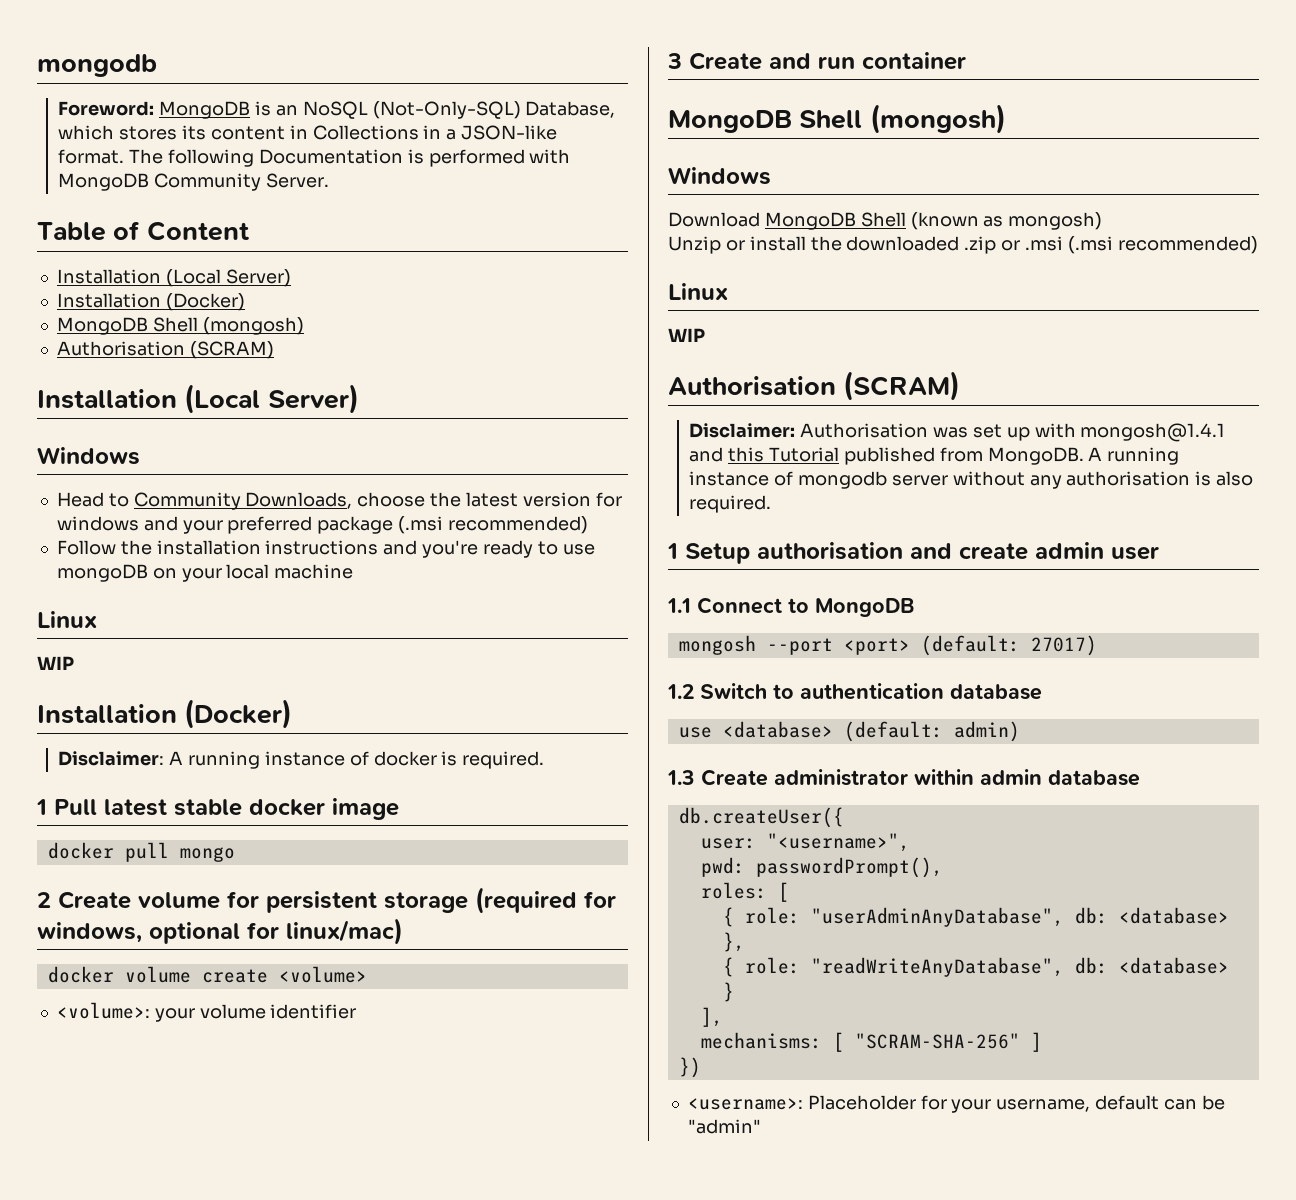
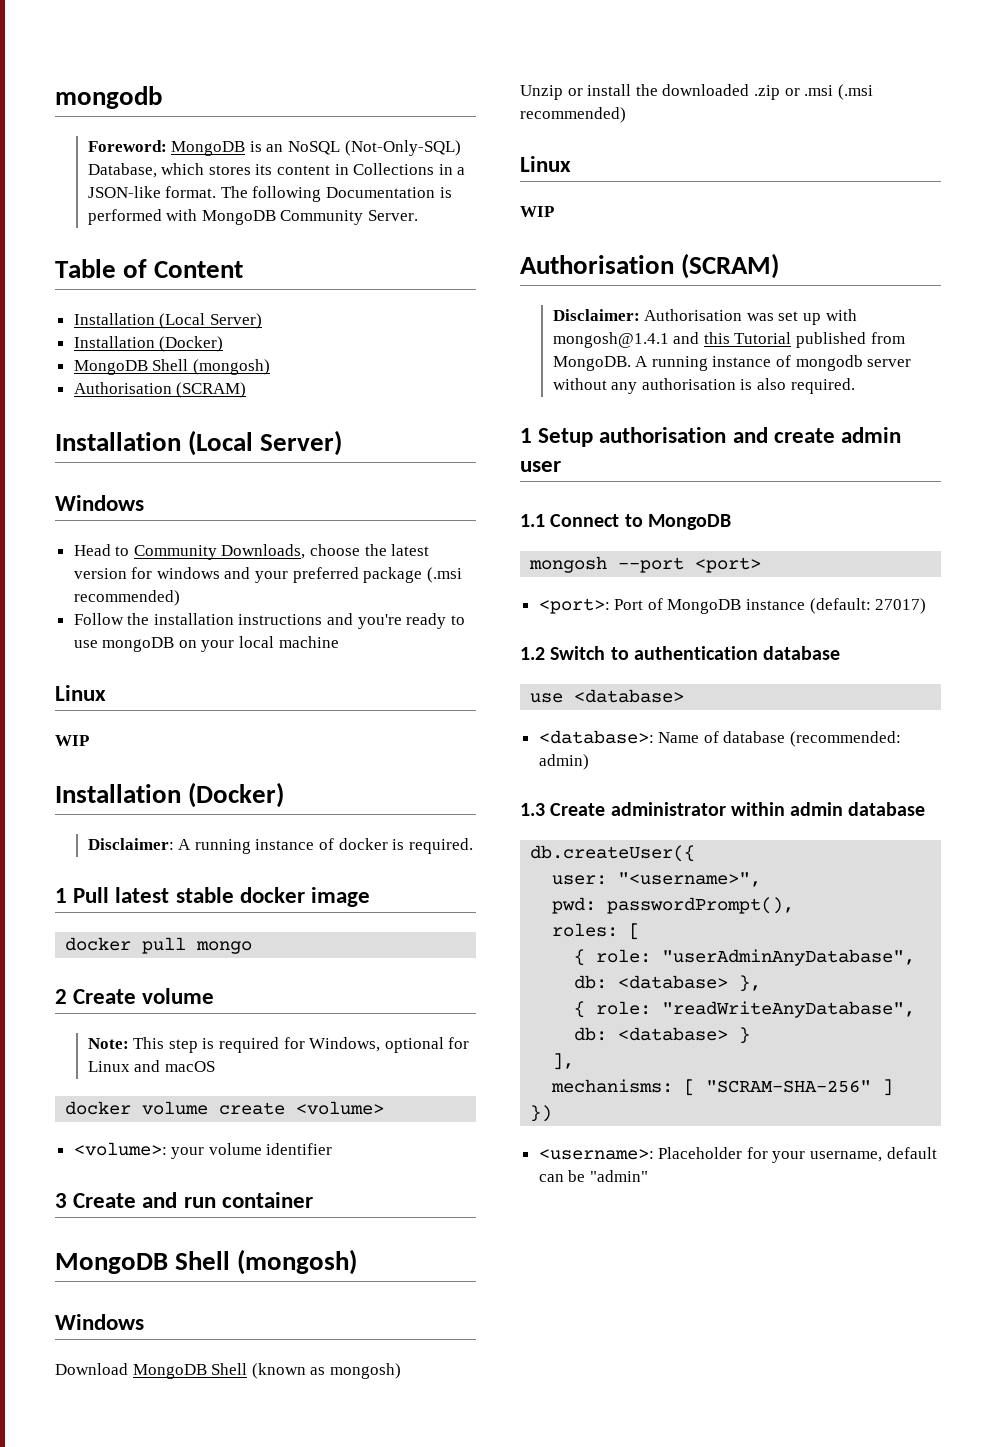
[227,887,616,914] [37,918,403,945] for persistent storage (required for windows, optional for linux/mac) -> [87,1037,470,1053] [87,1060,215,1072] // Note: This step is required for Windows, optional for Linux and macOS
(910, 646) none -> [538,598,806,614] // <port>: Port of MongoDB instance
[843,721,943,742] (default: -> [538,730,902,747] // <database>: Name of database (recommended:

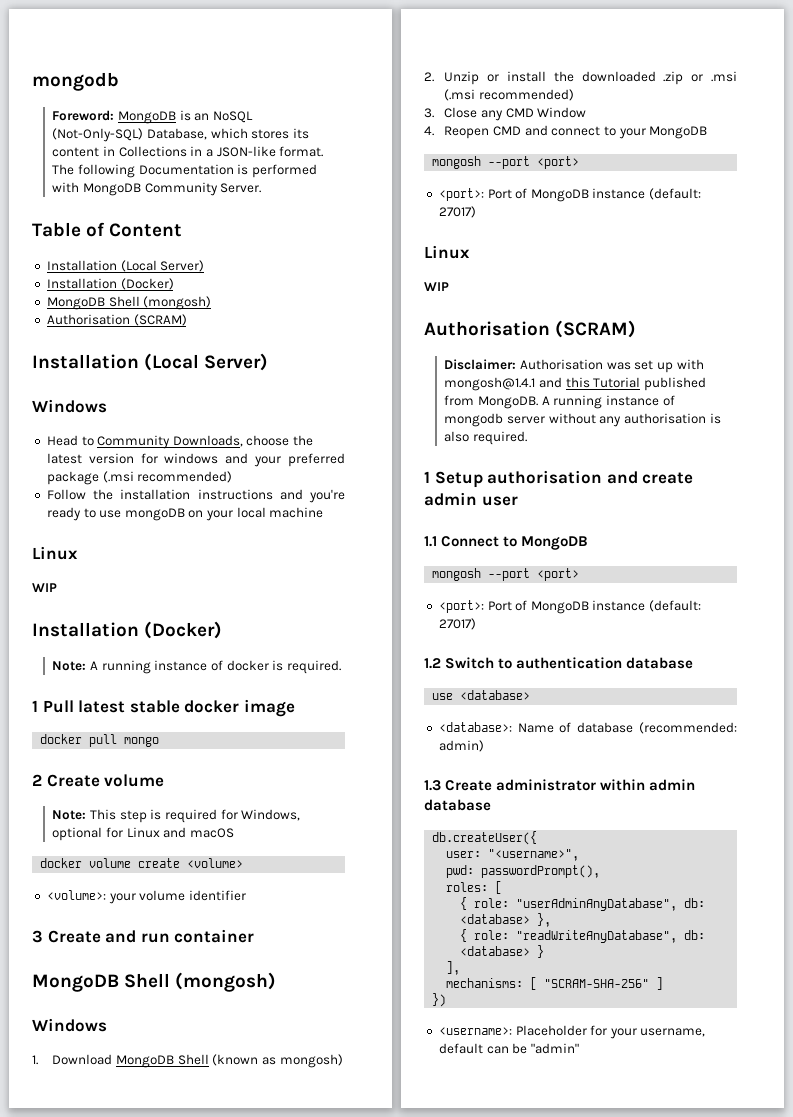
[87,838,174,850] Disclaimer: -> [52,661,87,671] Note:
(144, 1322) none -> [32,1055,38,1065] 1.
(401, 1371) none -> [424,72,434,82] 2.
(626, 115) none -> [424,107,587,121] [424,125,708,139] [432,156,580,169] [438,188,702,202] [438,206,476,218] // 3. Close any CMD Window // 4. Reopen CMD and connect to your MongoDB // mongosh --port <port> // <port>: Port of MongoDB instance (default: 27017)

